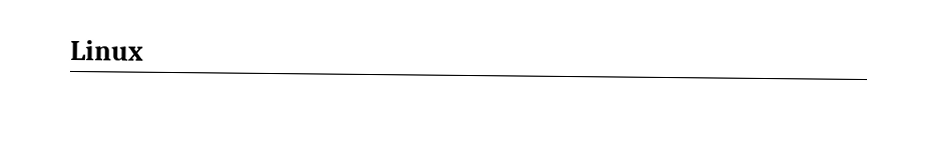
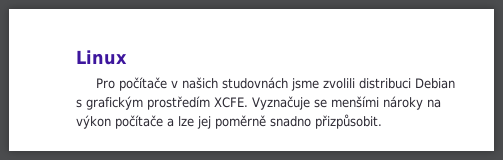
(144, 50) none -> [95,77,455,91] [76,96,441,110] [76,114,382,129] // Pro počítače v našich studovnách jsme zvolili distribuci Debian s grafickým prostředím XCFE. Vyznačuje se menšími nároky na výkon počítače a lze jej poměrně snadno přizpůsobit.

